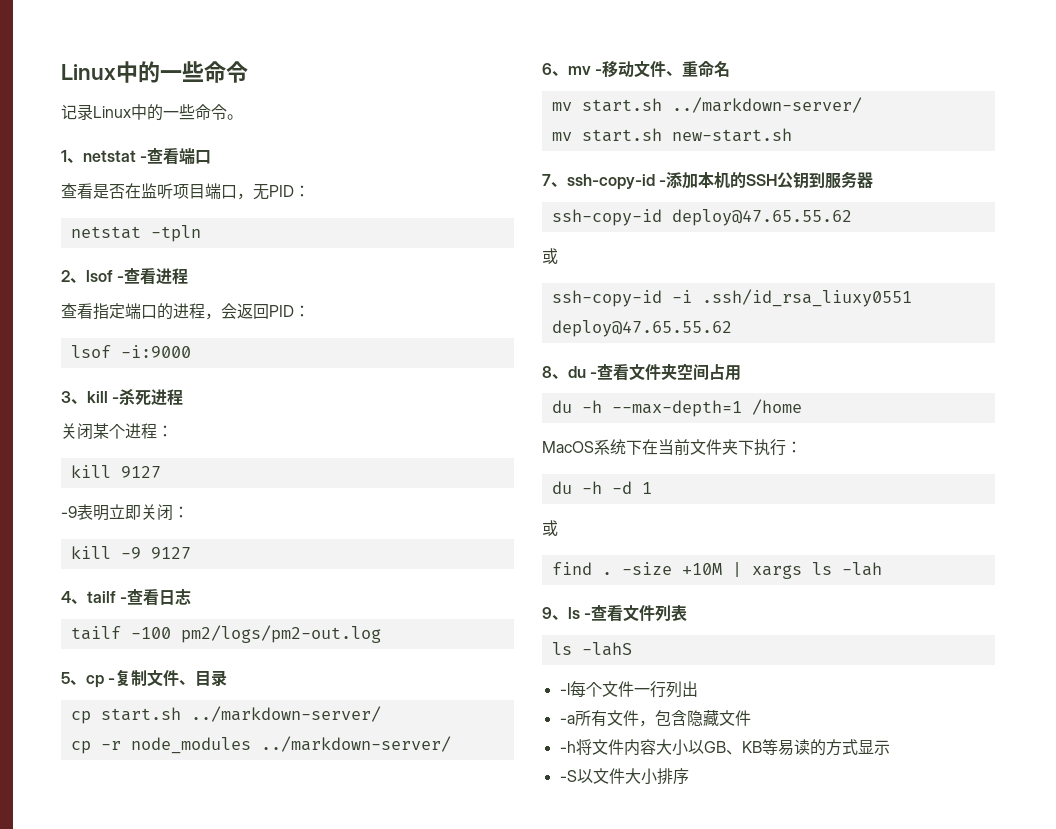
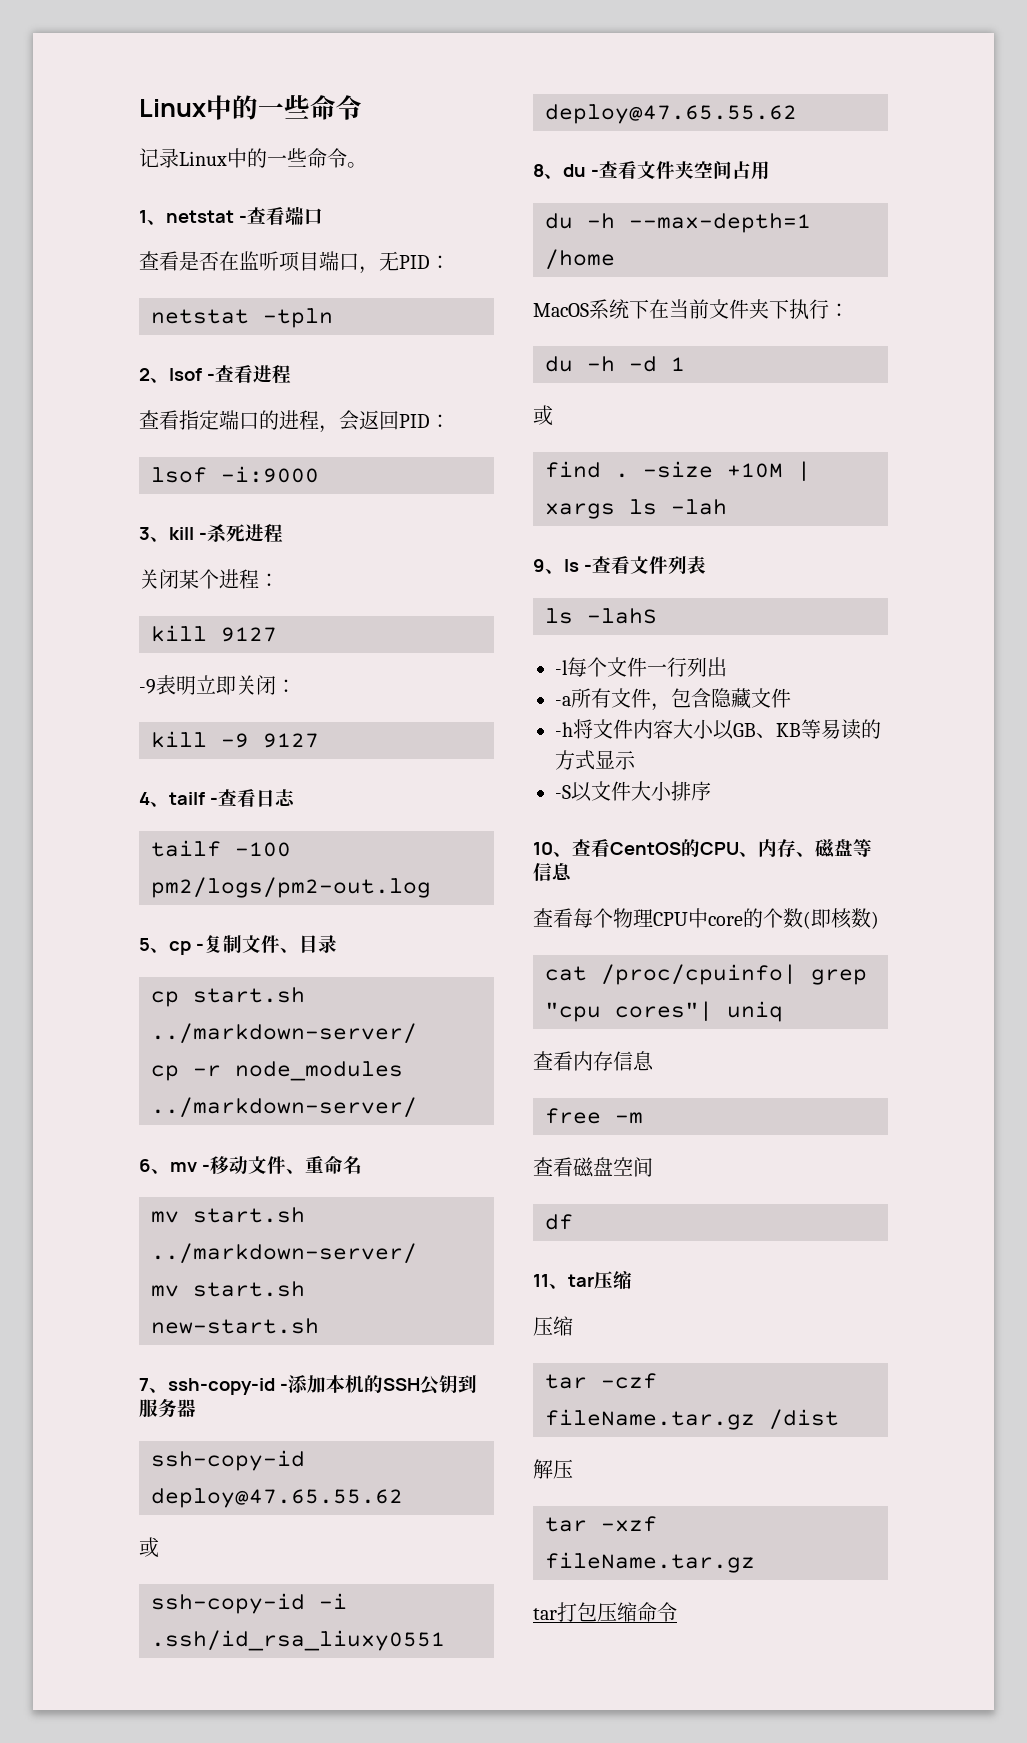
(689, 776) none -> [533,839,872,858] [533,863,572,881] [533,908,879,929] [545,964,867,985] [545,1001,783,1022] [533,1051,654,1071] [545,1108,643,1124] [533,1157,653,1178] [545,1214,573,1230] [533,1271,632,1289] [533,1316,573,1336] [545,1373,657,1389] [545,1409,839,1430] [533,1459,573,1479] [545,1516,657,1532] [545,1552,755,1573] [533,1602,677,1622] // 10、查看CentOS的CPU、内存、磁盘等信息 // 查看每个物理CPU中core的个数(即核数) // cat /proc/cpuinfo| grep "cpu cores"| uniq // 查看内存信息 // free -m // 查看磁盘空间 // df // 11、tar压缩 // 压缩 // tar -czf fileName.tar.gz /dist // 解压 // tar -xzf fileName.tar.gz // tar打包压缩命令

